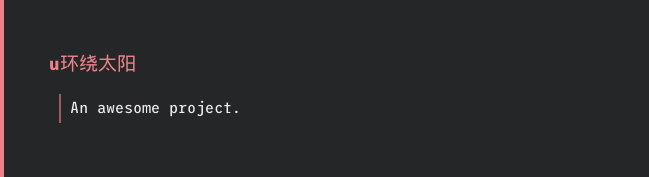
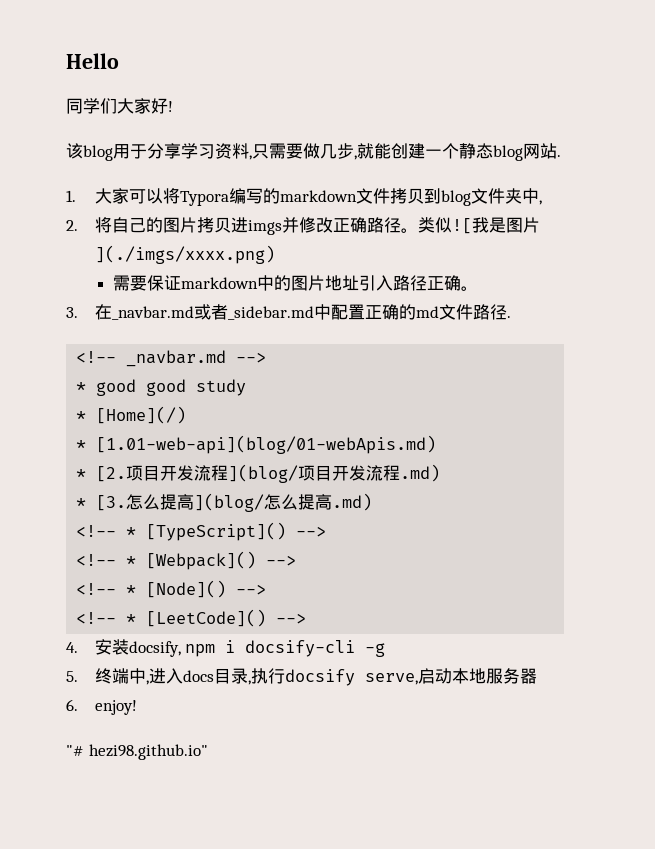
[49,54,136,72] [70,100,242,117] u环绕太阳 // An awesome project. -> [66,53,119,69] [66,98,173,114] [66,143,561,161] [66,188,542,206] [66,217,540,235] [94,245,275,264] [113,275,479,291] [66,304,511,320] [76,350,267,367] [76,379,247,396] [76,406,187,424] [76,435,437,454] [76,464,441,483] [76,493,373,512] [76,522,327,541] [76,551,297,570] [76,580,267,598] [76,609,307,627] [66,639,386,657] [66,668,537,686] [66,699,137,715] [66,744,208,760] Hello // 同学们大家好! // 该blog用于分享学习资料,只需要做几步,就能创建一个静态blog网站. // 1.大家可以将Typora编写的markdown文件拷贝到blog文件夹中, // 2.将自己的图片拷贝进imgs并修改正确路径。类似![我是图片](./imgs/xxxx.png) // 需要保证markdown中的图片地址引入路径正确。 // 3.在_navbar.md或者_sidebar.md中配置正确的md文件路径. // <!-- _navbar.md --> // * good good study // * [Home](/) // * [1.01-web-api](blog/01-webApis.md) // * [2.项目开发流程](blog/项目开发流程.md) // * [3.怎么提高](blog/怎么提高.md) // <!-- * [TypeScript]() --> // <!-- * [Webpack]() --> // <!-- * [Node]() --> // <!-- * [LeetCode]() --> // 4.安装docsify, npm i docsify-cli -g // 5.终端中,进入docs目录,执行docsify serve,启动本地服务器 // 6. enjoy! // "# hezi98.github.io"

